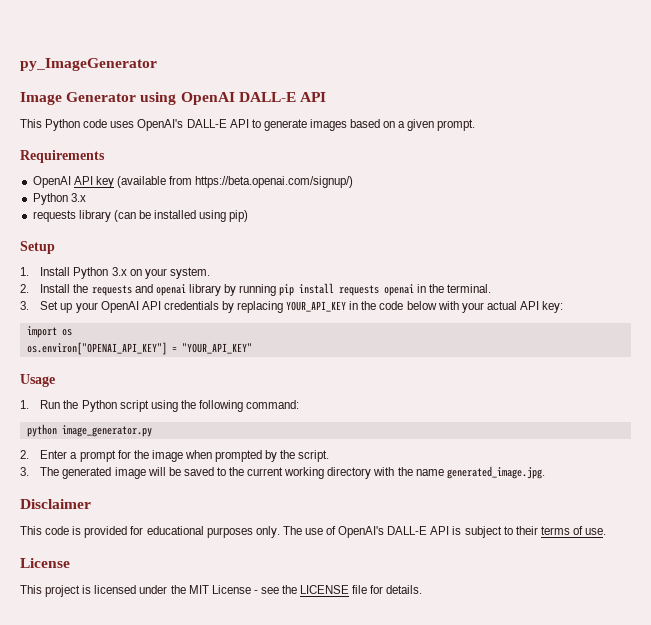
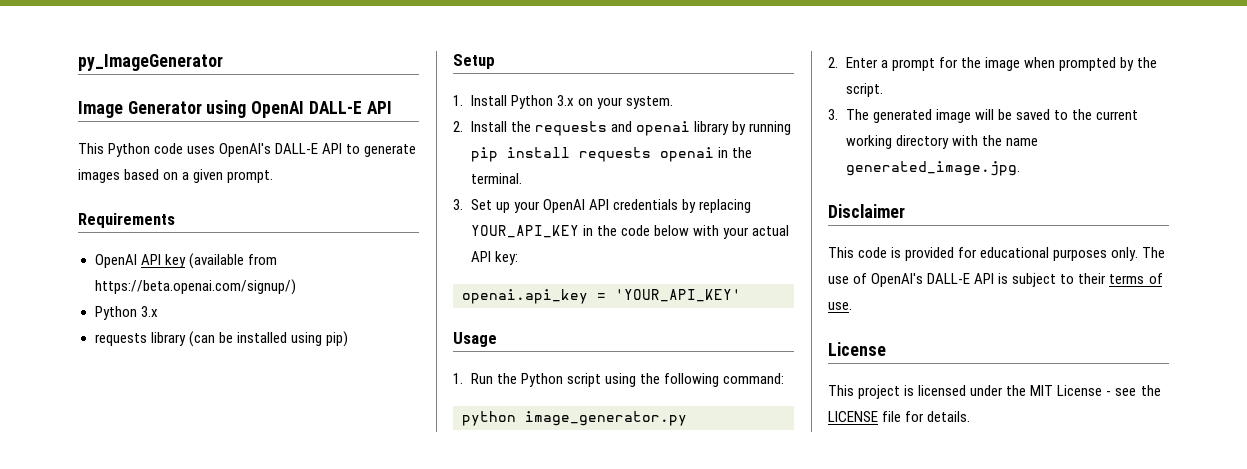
[26,326,72,338] [26,342,252,355] import os // os.environ["OPENAI_API_KEY"] = "YOUR_API_KEY" -> [462,289,741,304] openai.api_key = 'YOUR_API_KEY'

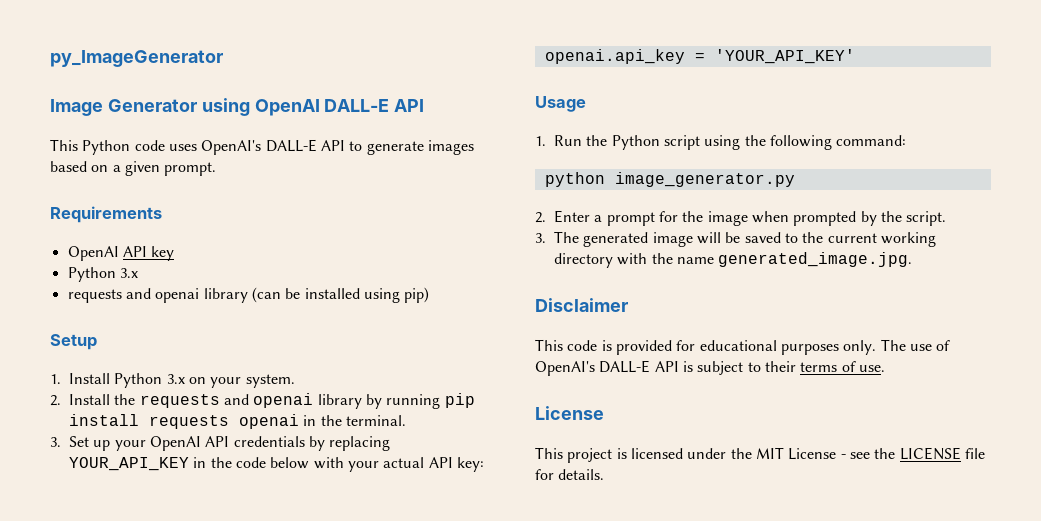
[188,253,277,269] [94,279,296,295] (available from https://beta.openai.com/signup/) -> (175, 253) none
(147, 339) none -> [125,288,200,303] and openai

